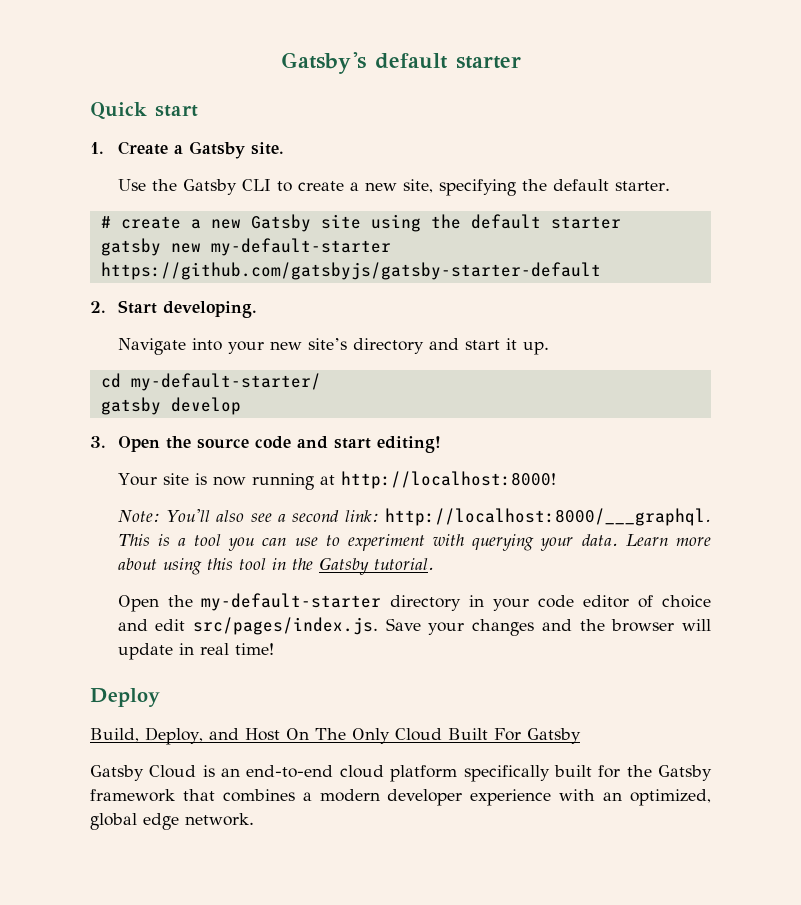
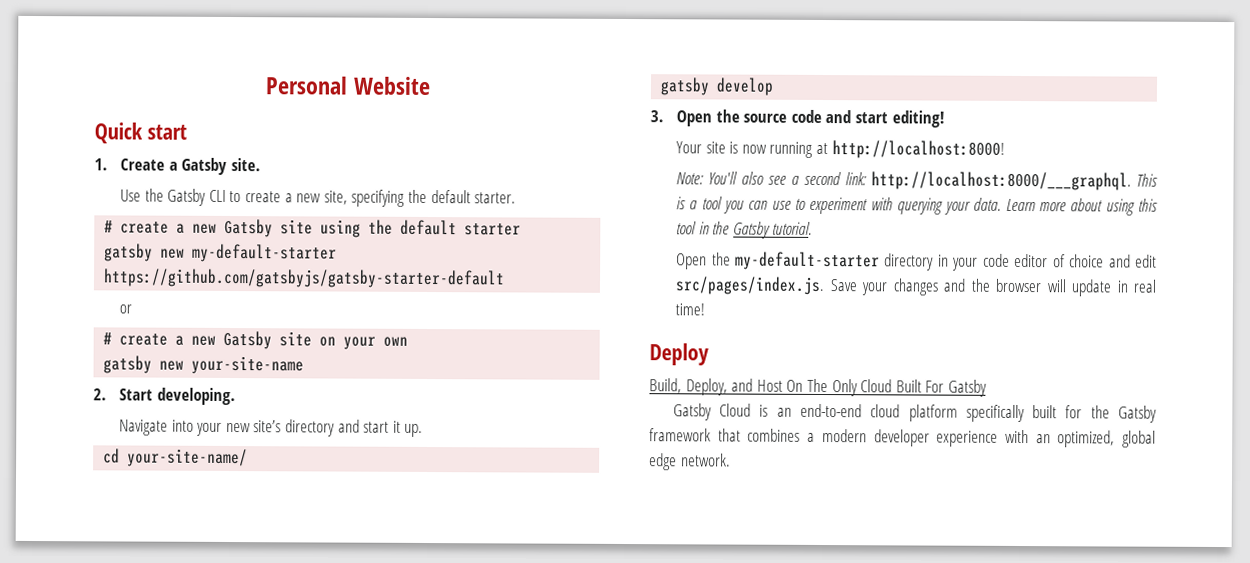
[280,52,521,74] Gatsby's default starter -> [265,76,431,96] Personal Website
(601, 271) none -> [119,304,133,314] [103,330,409,350] [103,355,305,375] // or // # create a new Gatsby site on your own // gatsby new your-site-name
[130,373,321,391] my-default-starter/ -> [127,448,249,468] your-site-name/

